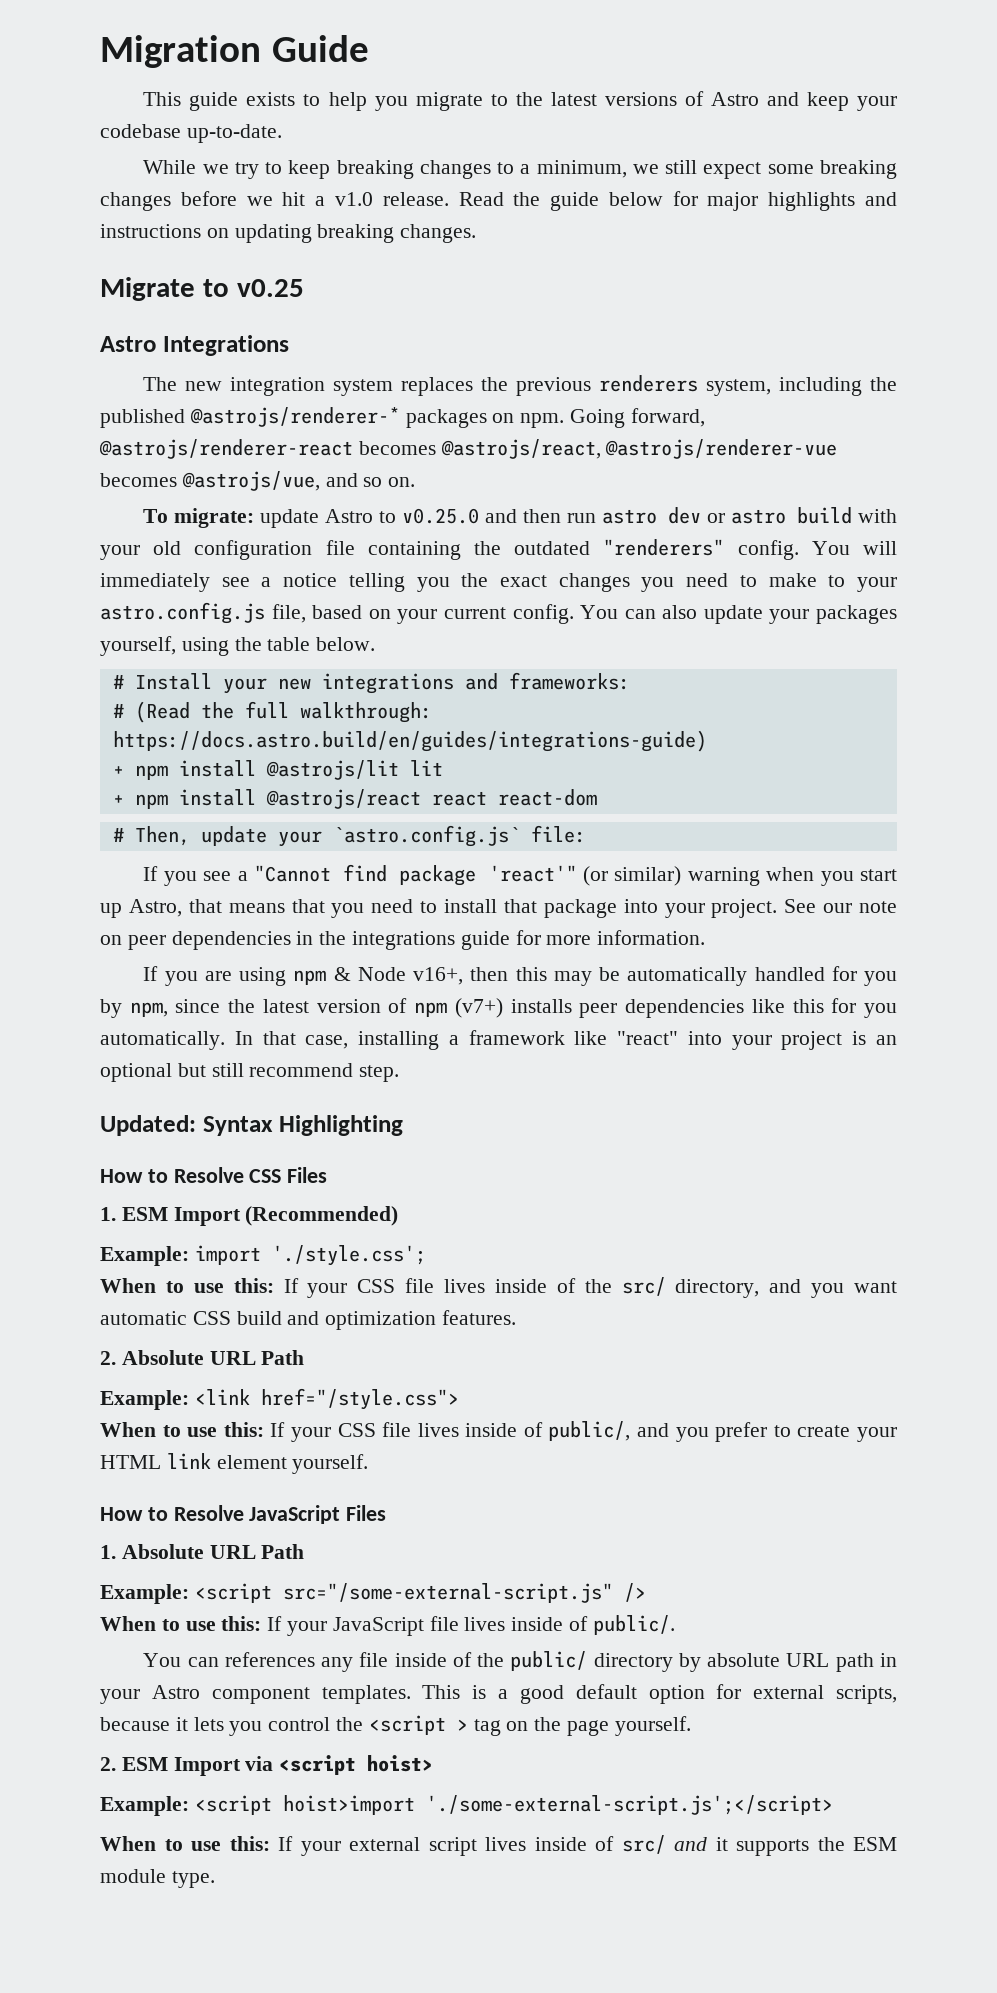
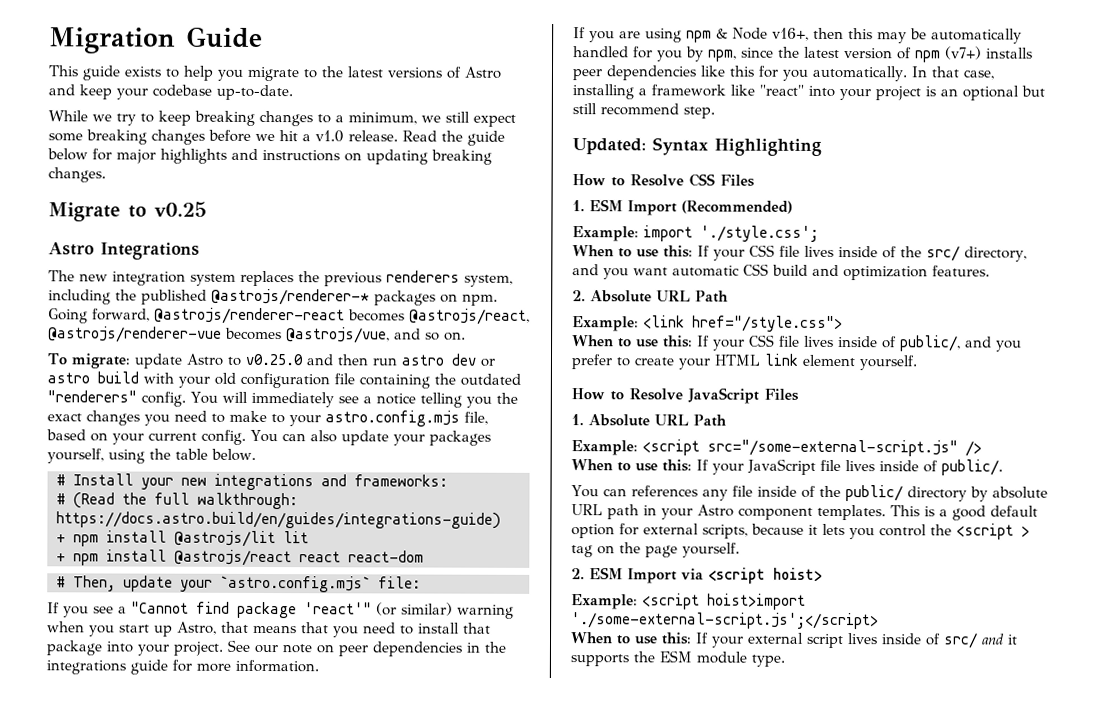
[100,602,265,624] astro.config.js -> [325,410,460,427] astro.config.mjs
[332,825,520,847] `astro.config.js` -> [220,575,371,593] `astro.config.mjs`

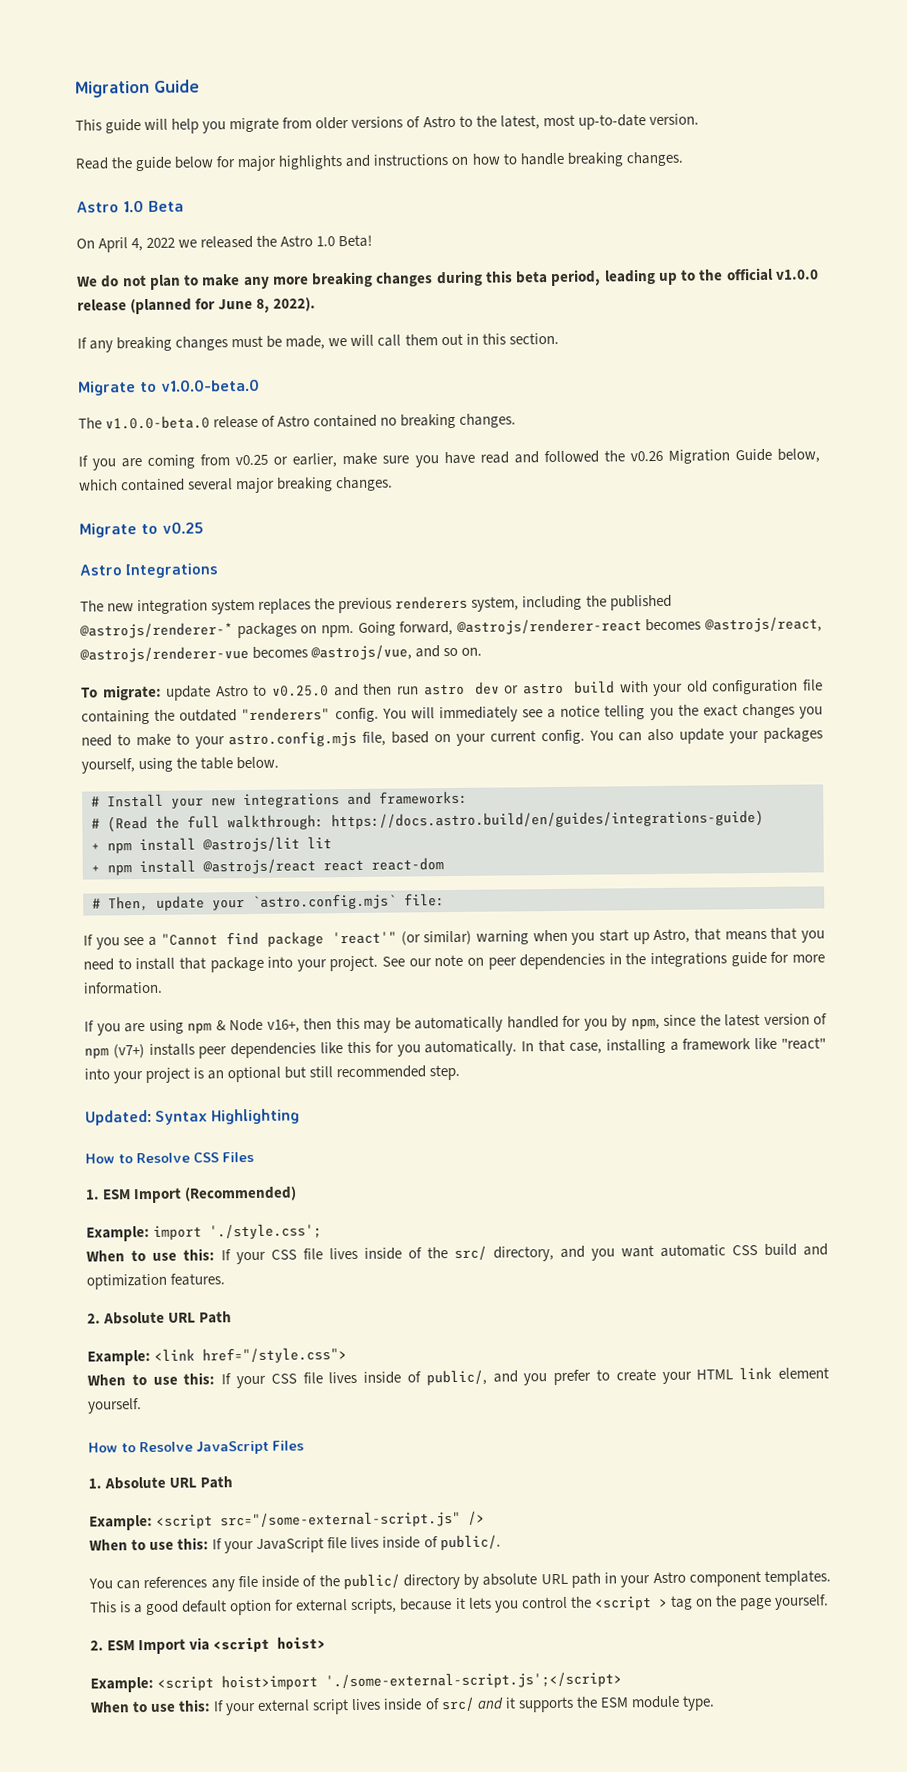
[124,66,180,78] exists to -> [144,118,169,130] will
[303,66,502,79] [48,84,293,101] [48,110,516,127] [48,129,398,145] to the latest versions of Astro and keep your codebase up-to-date. // While we try to keep breaking changes to a minimum, we still expect some breaking changes before we hit a v1.0 release. -> [282,113,699,130] from older versions of Astro to the latest, most up-to-date version. //
[366,149,428,165] updating -> [471,151,683,167] [76,199,184,213] [76,234,373,253] [77,267,820,290] [77,297,317,315] [77,332,559,353] [78,378,260,396] [78,413,517,430] [78,448,821,471] [79,477,276,494] how to handle breaking changes. // Astro 1.0 Beta // On April 4, 2022 we released the Astro 1.0 Beta! // We do not plan to make any more breaking changes during this beta period, leading up to the official v1.0.0 release (planned for June 8, 2022). // If any breaking changes must be made, we will call them out in this section. // Migrate to v1.0.0-beta.0 // The v1.0.0-beta.0 release of Astro contained no breaking changes. // If you are coming from v0.25 or earlier, make sure you have read and followed the v0.26 Migration Guide below, which contained several major
[600,103,679,116] recommend -> [336,1065,427,1079] recommended

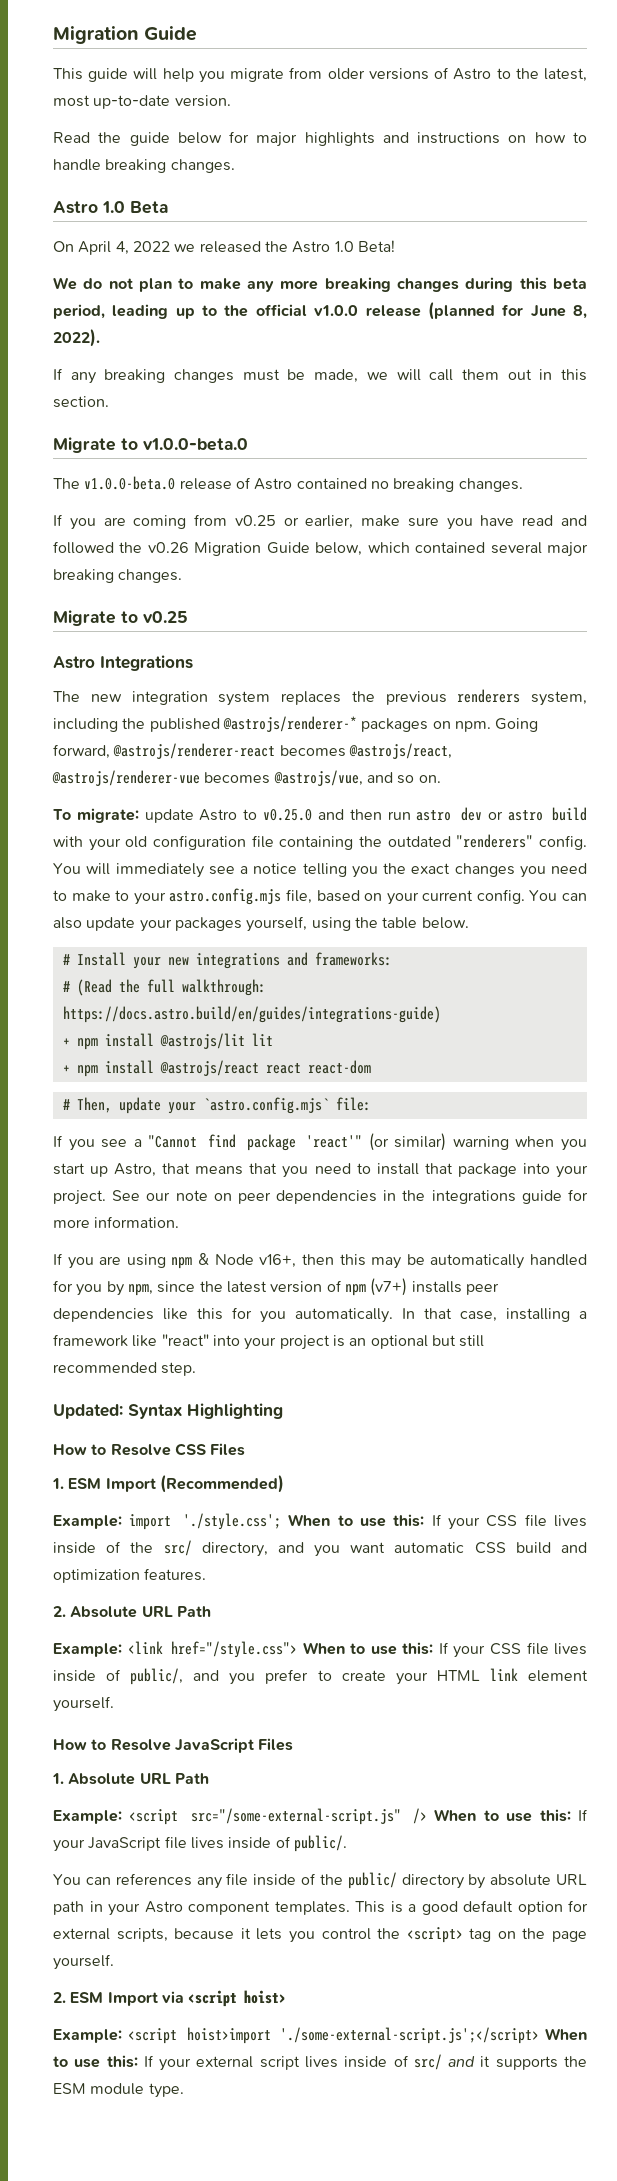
(323, 1231) // -> (282, 1521) none
(348, 1355) // -> (298, 1649) none
(486, 1517) // -> (427, 1816) none
[593,1596,668,1611] <script > -> [406,1927,463,1943] <script>
(623, 1680) // -> (540, 2035) none

